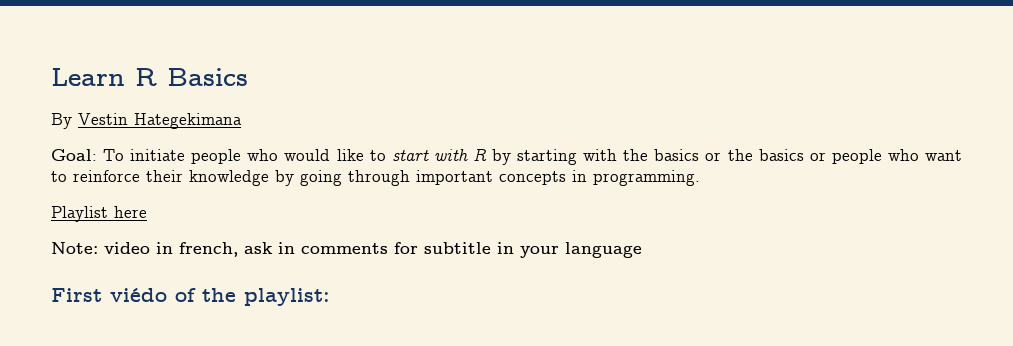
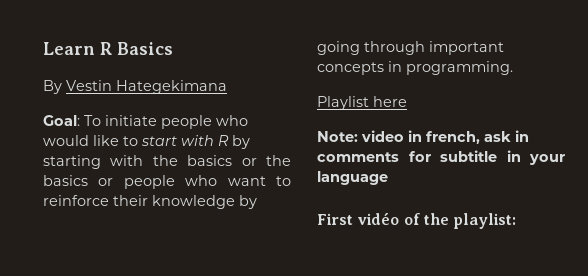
[110,288,167,302] viédo -> [357,212,400,225] vidéo

